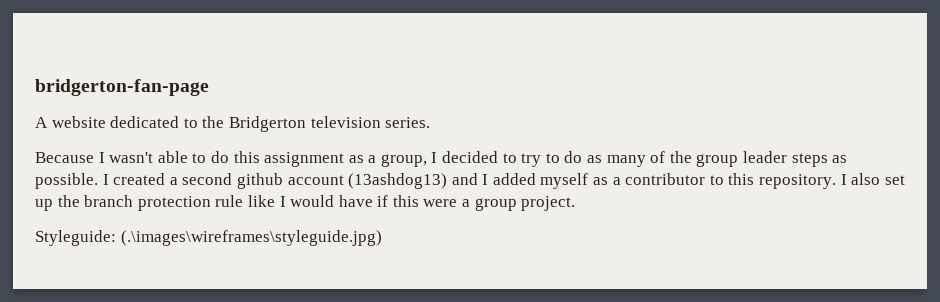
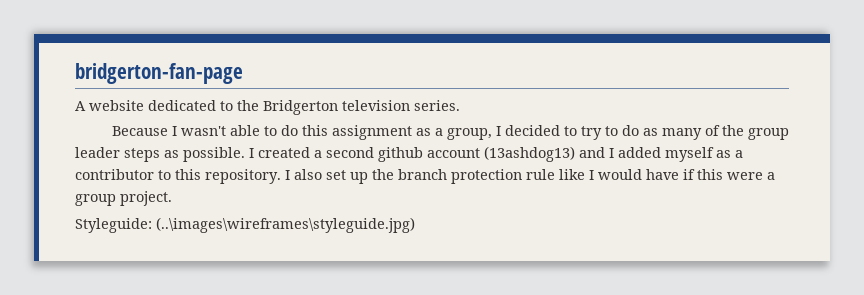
[120,230,382,246] (.\images\wireframes\styleguide.jpg) -> [156,217,415,233] (..\images\wireframes\styleguide.jpg)

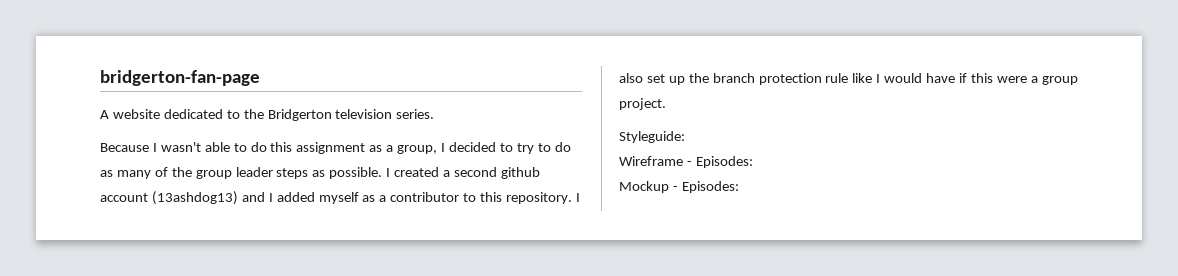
[156,217,415,233] (..\images\wireframes\styleguide.jpg) -> [619,156,753,168] [619,181,739,193] // Wireframe - Episodes: // Mockup - Episodes:

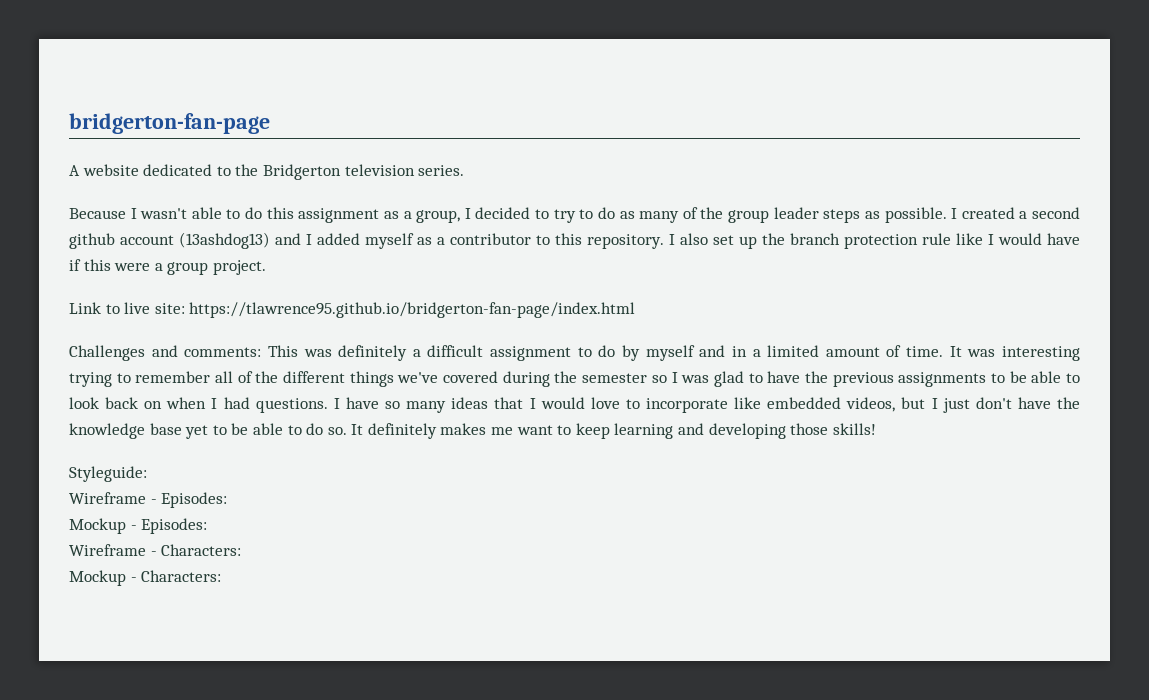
(666, 104) none -> [69,302,636,318] [69,345,1080,361] [69,371,1080,387] [69,397,1081,413] [69,423,876,439] // Link to live site: https://tlawrence95.github.io/bridgerton-fan-page/index.html // Challenges and comments: This was definitely a difficult assignment to do by myself and in a limited amount of time. It was interesting trying to remember all of the different things we've covered during the semester so I was glad to have the previous assignments to be able to look back on when I had questions. I have so many ideas that I would love to incorporate like embedded videos, but I just don't have the knowledge base yet to be able to do so. It definitely makes me want to keep learning and developing those skills!
(739, 187) none -> [69,544,242,556] [69,570,222,586] // Wireframe - Characters: // Mockup - Characters:

